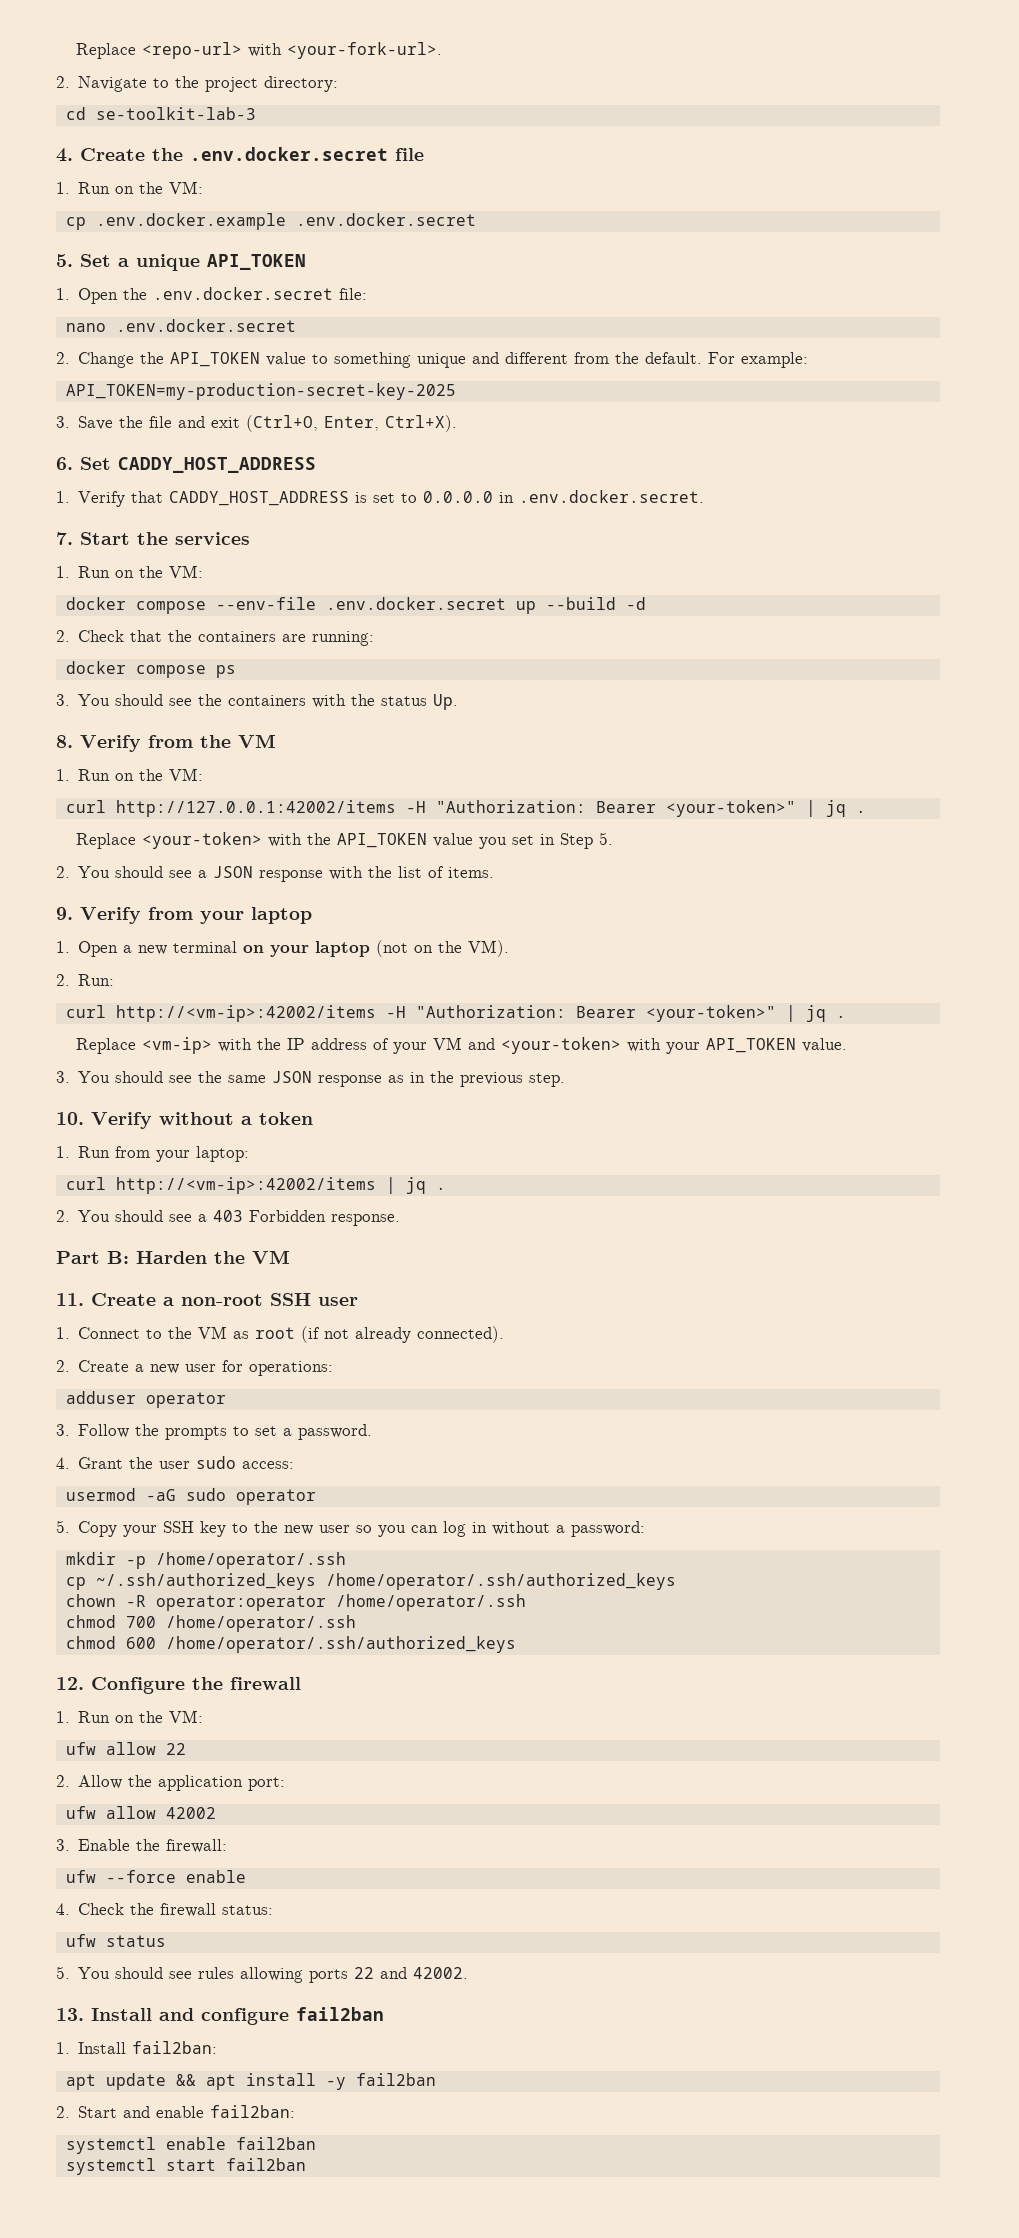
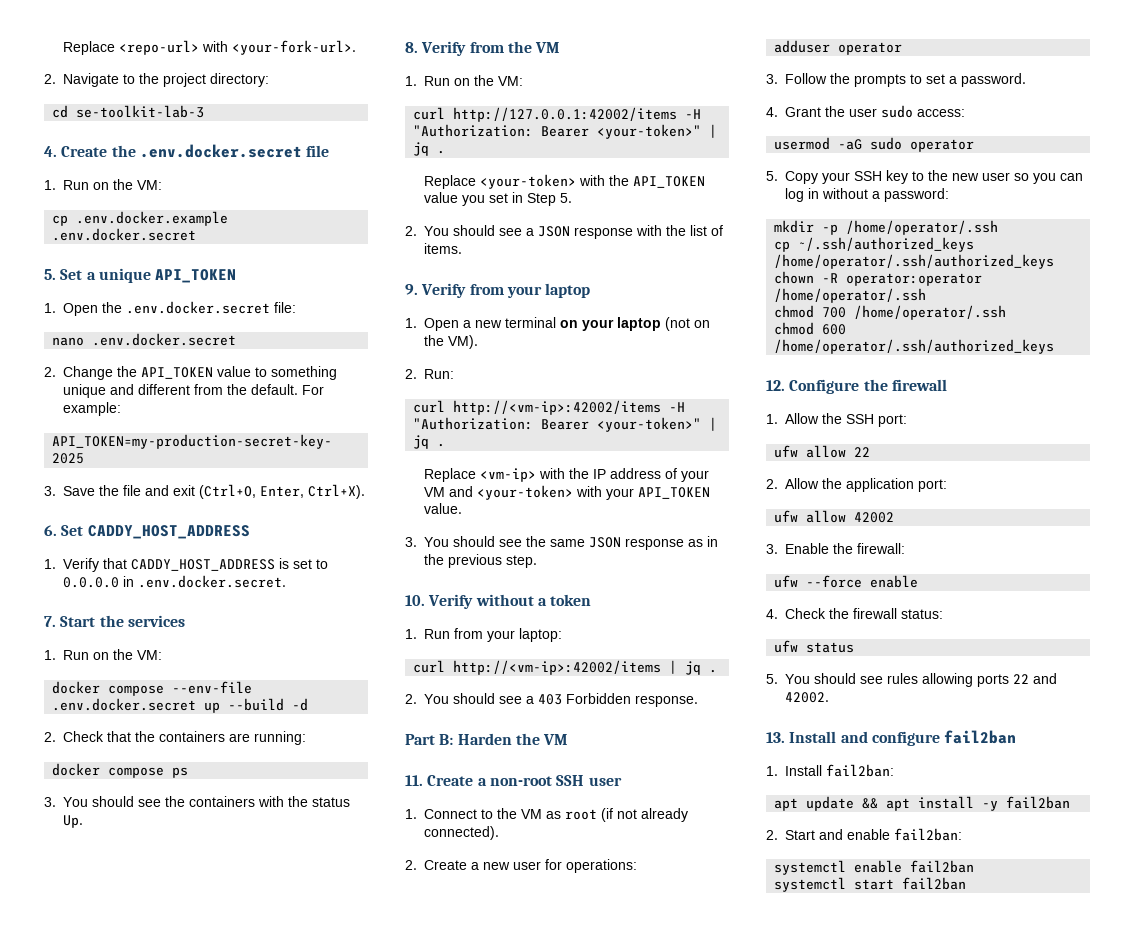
[78,1710,204,1723] Run on the VM: -> [785,413,908,427] Allow the SSH port:

